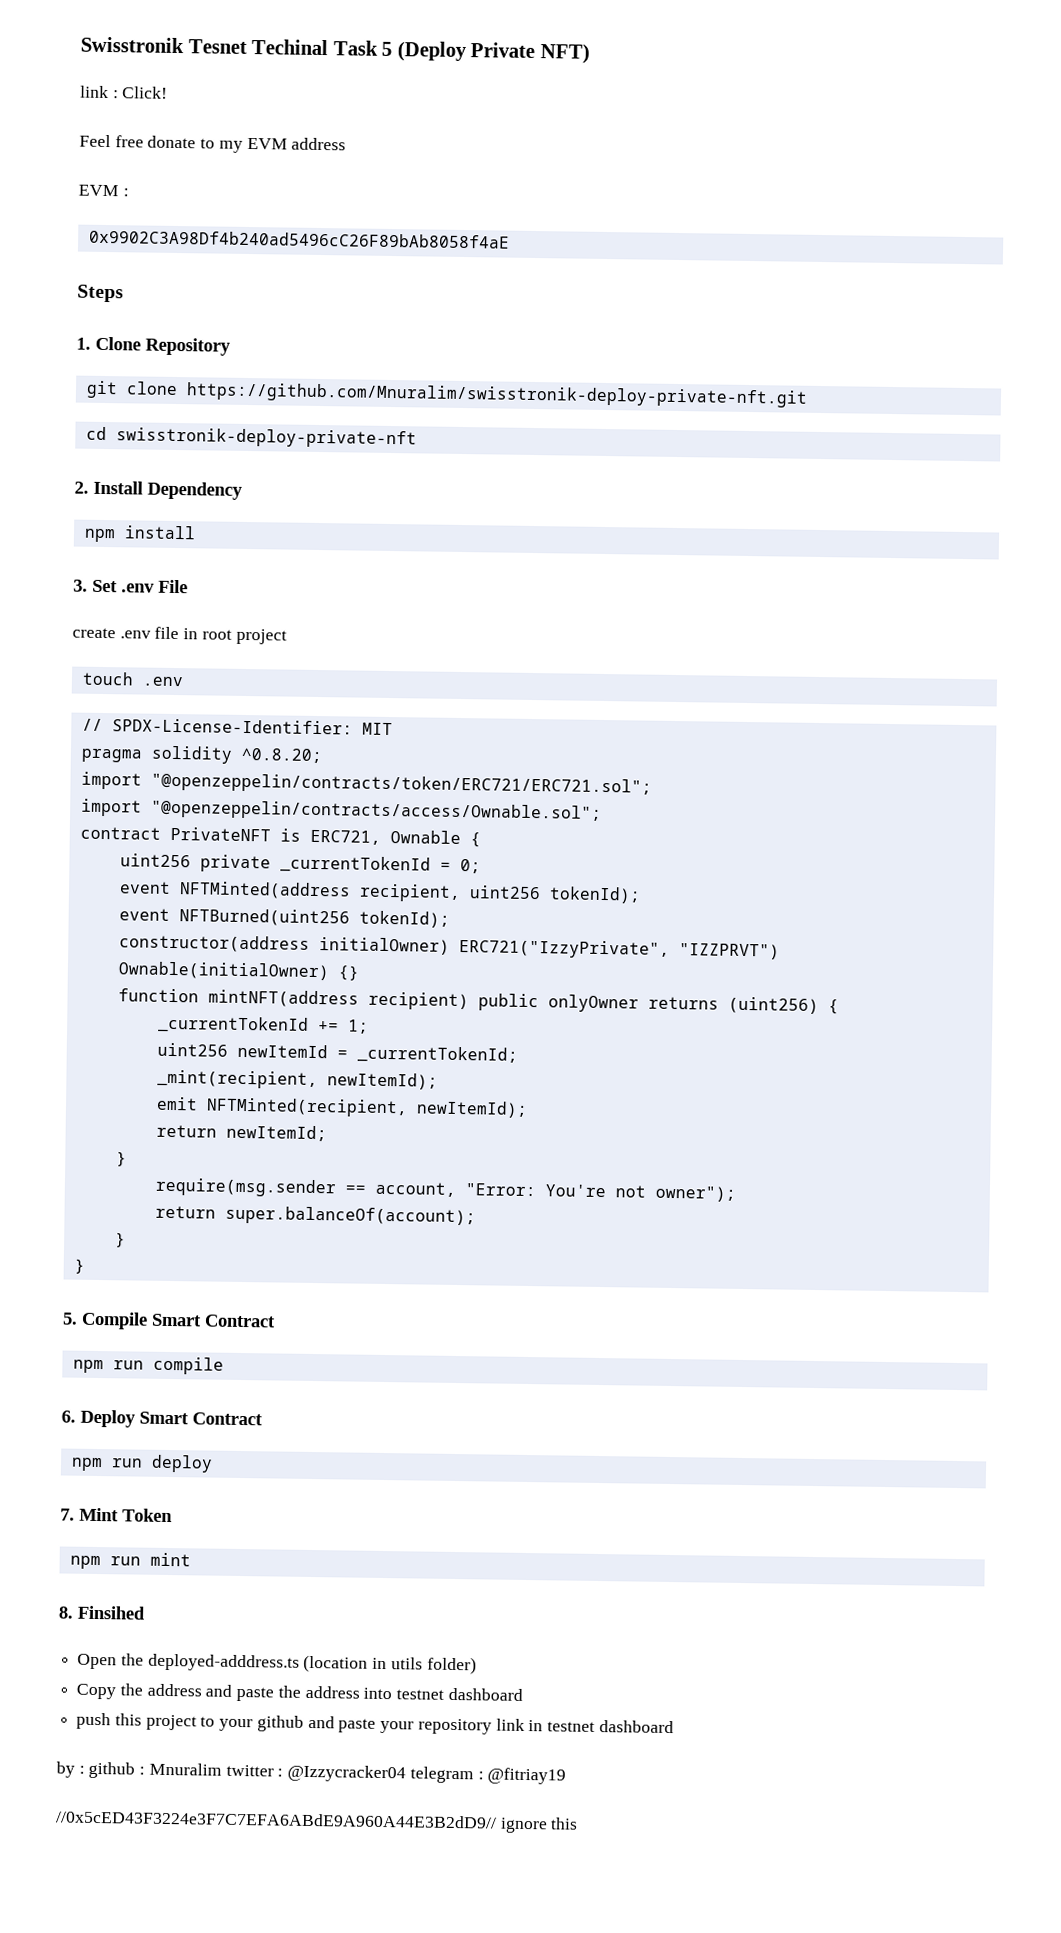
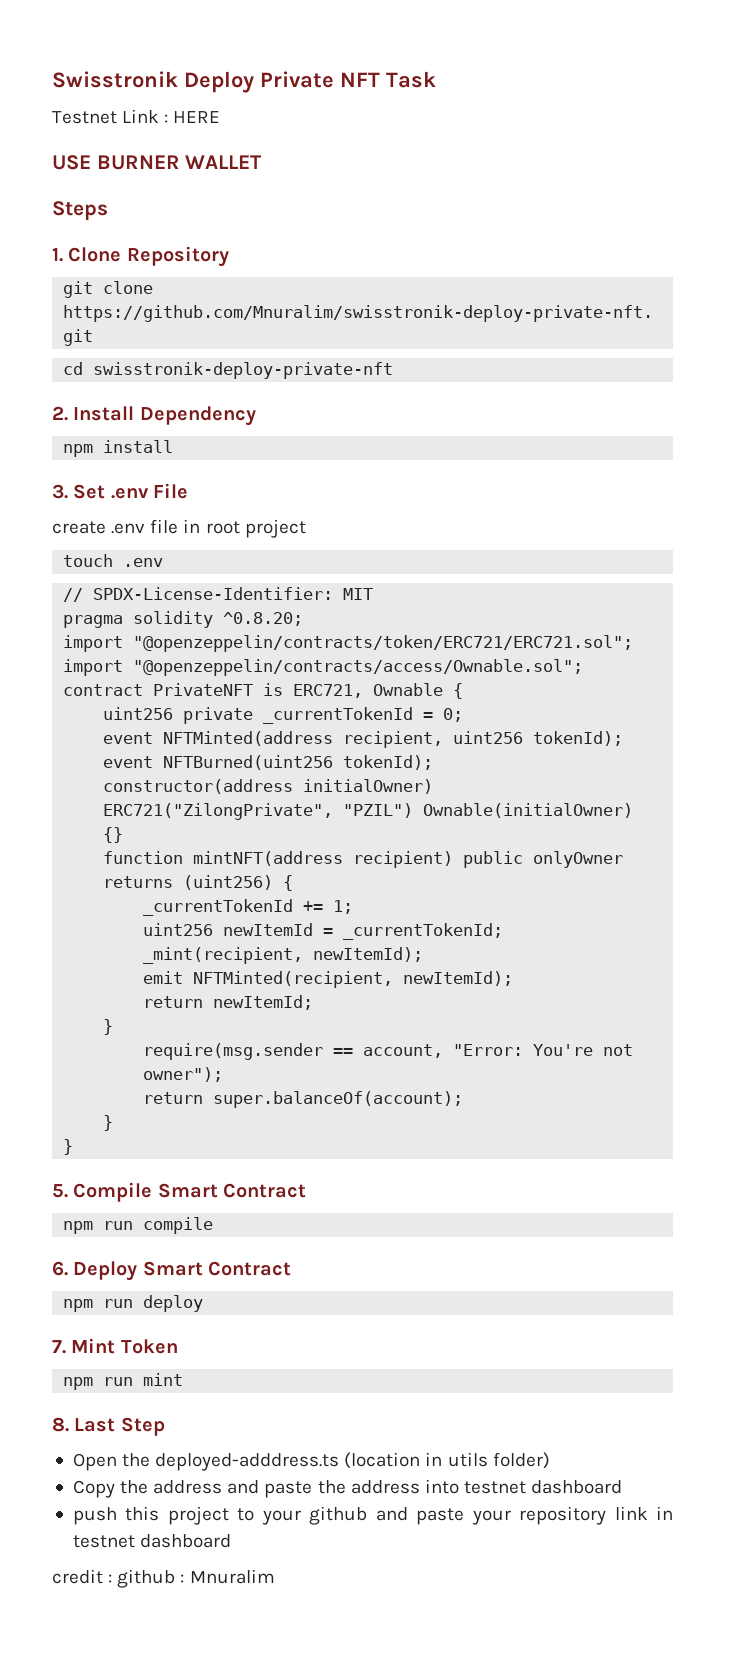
[187,39,590,64] [80,85,169,99] [79,134,347,153] [78,184,129,197] [88,229,510,249] Tesnet Techinal Task 5 (Deploy Private NFT) // link : Click! // Feel free donate to my EVM address // EVM : // 0x9902C3A98Df4b240ad5496cC26F89bAb8058f4aE -> [184,71,436,93] [52,109,221,124] [52,155,263,170] Deploy Private NFT Task // Testnet Link : HERE // USE BURNER WALLET
[458,938,780,960] ERC721("IzzyPrivate", "IZZPRVT") -> [103,803,414,820] ERC721("ZilongPrivate", "PZIL")
[77,1605,146,1620] Finsihed -> [74,1417,165,1436] Last Step
[56,1761,75,1778] by -> [52,1569,103,1584] credit
[225,1764,567,1785] [56,1810,579,1834] twitter : @Izzycracker04 telegram : @fitriay19 // //0x5cED43F3224e3F7C7EFA6ABdE9A960A44E3B2dD9// ignore this -> (275, 1576) none

